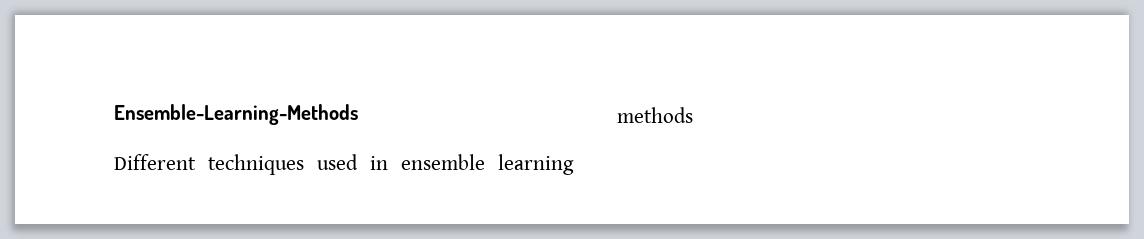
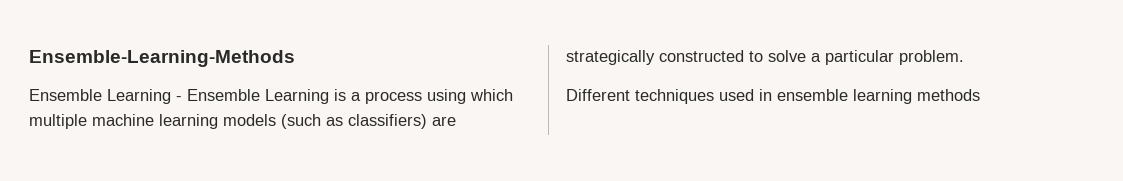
(358, 114) none -> [29,89,513,104] [29,114,456,129] [566,50,964,65] // Ensemble Learning - Ensemble Learning is a process using which multiple machine learning models (such as classifiers) are strategically constructed to solve a particular problem.

